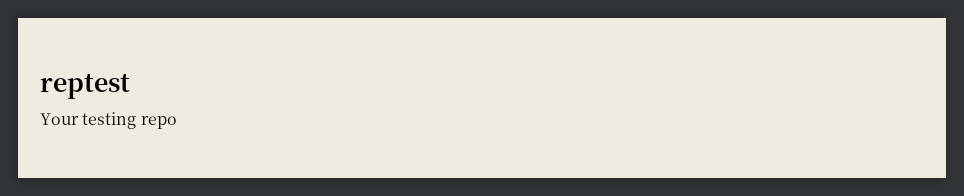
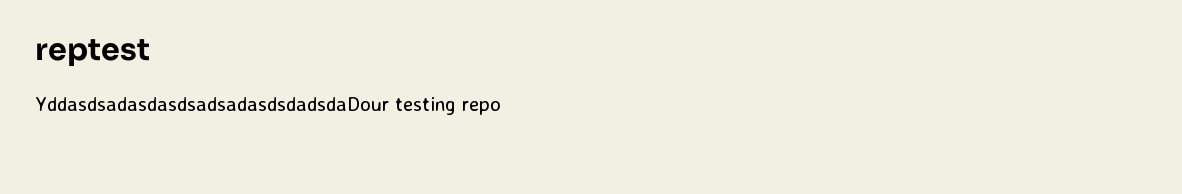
[40,113,79,125] Your -> [35,97,389,111] YddasdsadasdasdsadsadasdsdadsdaDour

